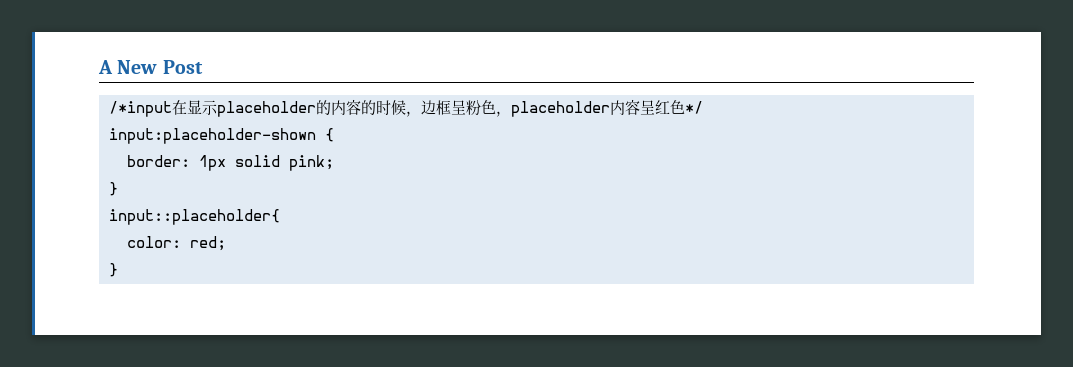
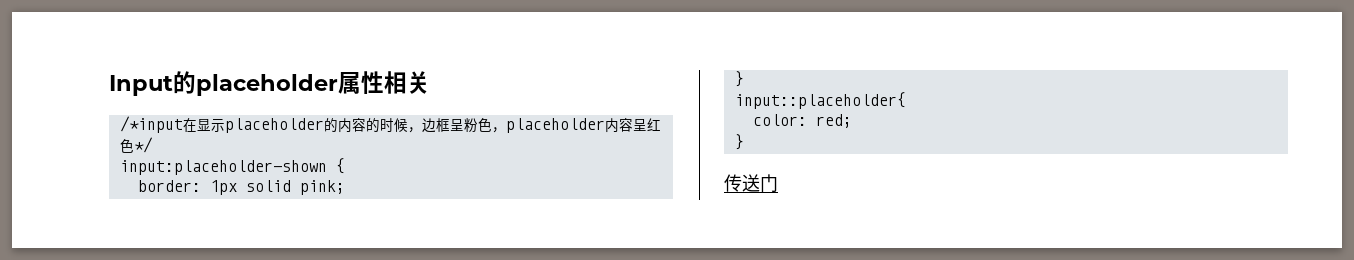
[98,60,203,74] A New Post -> [109,71,430,96] Input的placeholder属性相关
(119, 270) none -> [724,174,778,192] // 传送门

